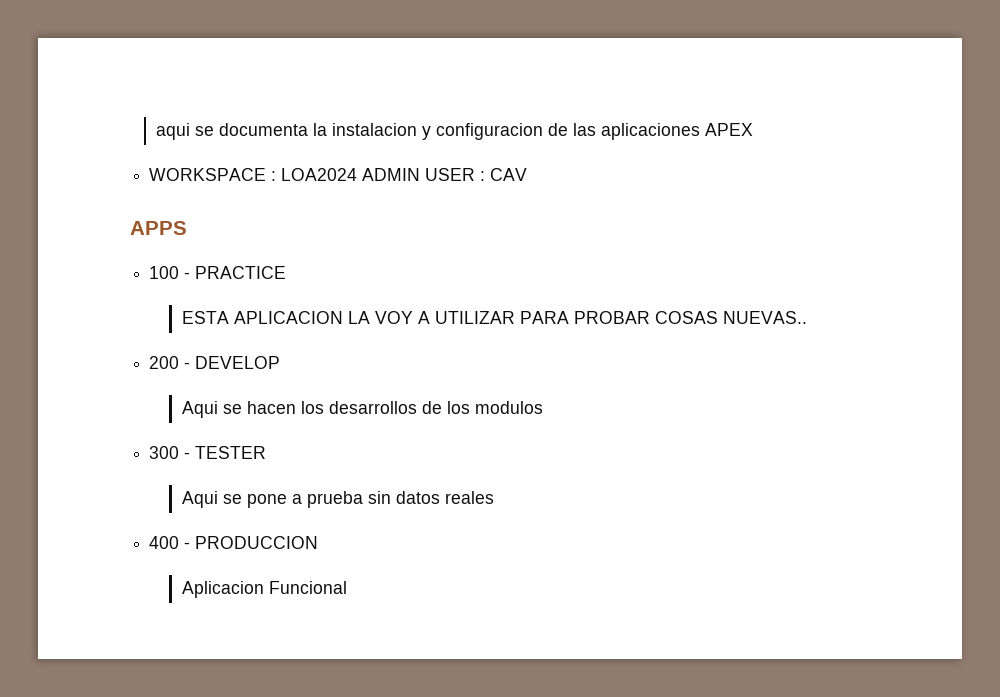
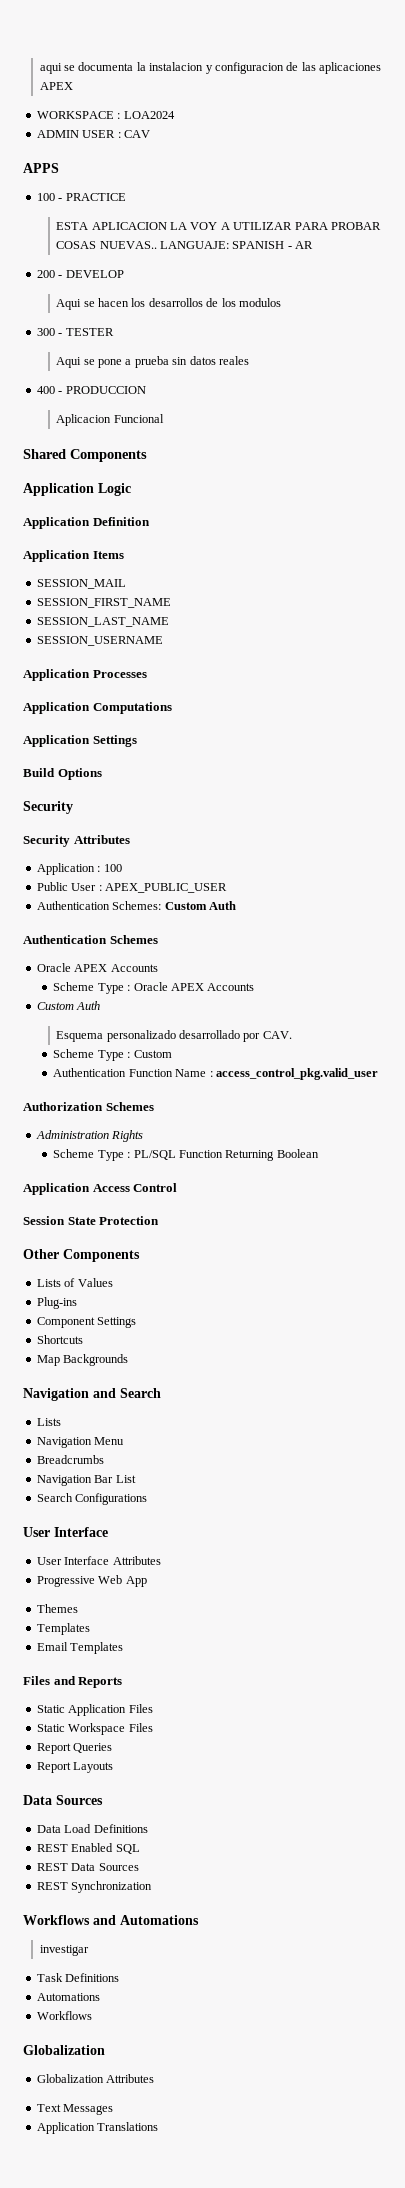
(358, 174) none -> (175, 115) //
(807, 317) none -> [160,241,314,249] LANGUAJE: SPANISH - AR
(347, 587) none -> [23,449,147,462] [23,483,131,496] [23,517,150,529] [23,550,124,562] [36,579,126,589] [36,598,171,608] [36,617,169,627] [36,636,163,646] [23,669,147,681] [23,702,172,714] [23,735,137,747] [23,768,102,780] [23,801,73,814] [23,835,130,847] [36,863,122,875] [36,882,227,893] [36,901,236,910] [23,935,158,944] [36,963,158,972] [53,982,255,994] [36,1001,101,1010] [56,1030,292,1042] [53,1049,172,1061] [53,1068,378,1080] [23,1102,154,1111] [35,1130,144,1142] [53,1149,319,1161] [23,1183,178,1195] [23,1216,160,1225] [23,1249,140,1262] [36,1278,113,1287] [36,1297,77,1309] [36,1317,137,1328] [36,1335,83,1344] [36,1354,129,1366] [23,1388,161,1401] [36,1418,61,1426] [36,1437,125,1448] [36,1455,104,1464] [36,1475,136,1486] [36,1493,148,1505] [23,1527,108,1537] [36,1556,161,1565] [36,1575,147,1587] [36,1604,78,1613] [36,1623,90,1635] [36,1642,124,1654] [23,1676,123,1688] [36,1704,153,1716] [36,1723,153,1735] [36,1743,113,1754] [36,1762,114,1773] [23,1795,103,1805] [36,1824,148,1833] [36,1843,140,1854] [36,1863,139,1871] [36,1881,153,1893] [23,1915,199,1925] [39,1945,89,1956] [36,1973,120,1982] [36,1993,100,2001] [36,2011,92,2020] [23,2045,105,2055] [36,2074,155,2083] [36,2104,114,2115] [36,2122,159,2134] // Shared Components // Application Logic // Application Definition // Application Items // SESSION_MAIL // SESSION_FIRST_NAME // SESSION_LAST_NAME // SESSION_USERNAME // Application Processes // Application Computations // Application Settings // Build Options // Security // Security Attributes // Application : 100 // Public User : APEX_PUBLIC_USER // Authentication Schemes: Custom Auth // Authentication Schemes // Oracle APEX Accounts // Scheme Type : Oracle APEX Accounts // Custom Auth // Esquema personalizado desarrollado por CAV. // Scheme Type : Custom // Authentication Function Name : access_control_pkg.valid_user // Authorization Schemes // Administration Rights // Scheme Type : PL/SQL Function Returning Boolean // Application Access Control // Session State Protection // Other Components // Lists of Values // Plug-ins // Component Settings // Shortcuts // Map Backgrounds // Navigation and Search // Lists // Navigation Menu // Breadcrumbs // Navigation Bar List // Search Configurations // User Interface // User Interface Attributes // Progressive Web App // Themes // Templates // Email Templates // Files and Reports // Static Application Files // Static Workspace Files // Report Queries // Report Layouts // Data Sources // Data Load Definitions // REST Enabled SQL // REST Data Sources // REST Synchronization // Workflows and Automations // investigar // Task Definitions // Automations // Workflows // Globalization // Globalization Attributes // Text Messages // Application Translations

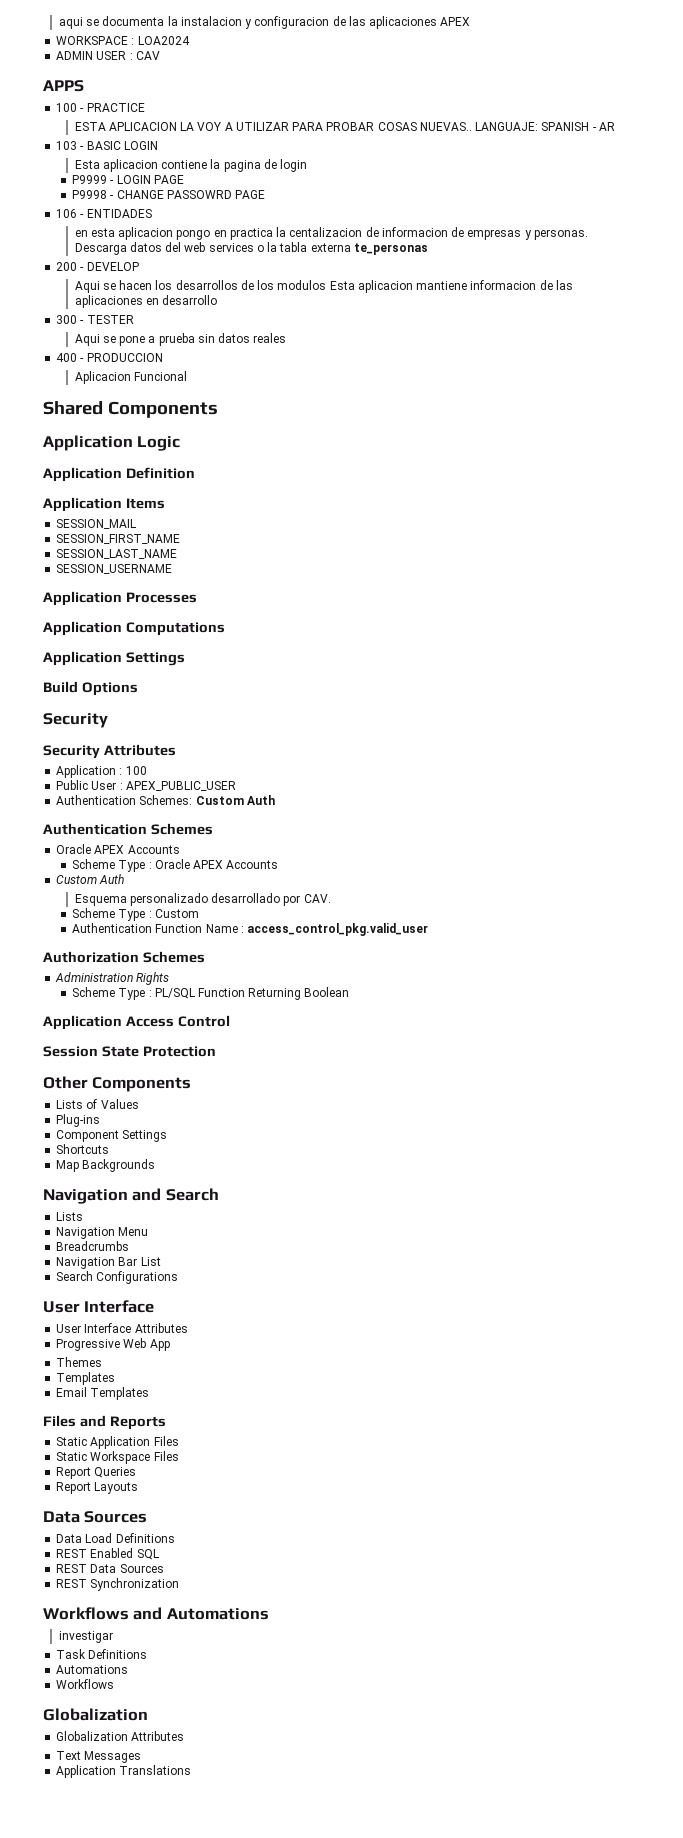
(314, 245) none -> [56,141,158,150] [74,159,308,172] [72,175,184,184] [72,190,266,199] [56,209,152,218] [74,227,588,240] [74,242,428,255] // 103 - BASIC LOGIN // Esta aplicacion contiene la pagina de login // P9999 - LOGIN PAGE // P9998 - CHANGE PASSOWRD PAGE // 106 - ENTIDADES // en esta aplicacion pongo en practica la centalizacion de informacion de empresas y personas. Descarga datos del web services o la tabla externa te_personas
(281, 302) none -> [329,280,573,293] [74,295,218,308] Esta aplicacion mantiene informacion de las aplicaciones en desarrollo

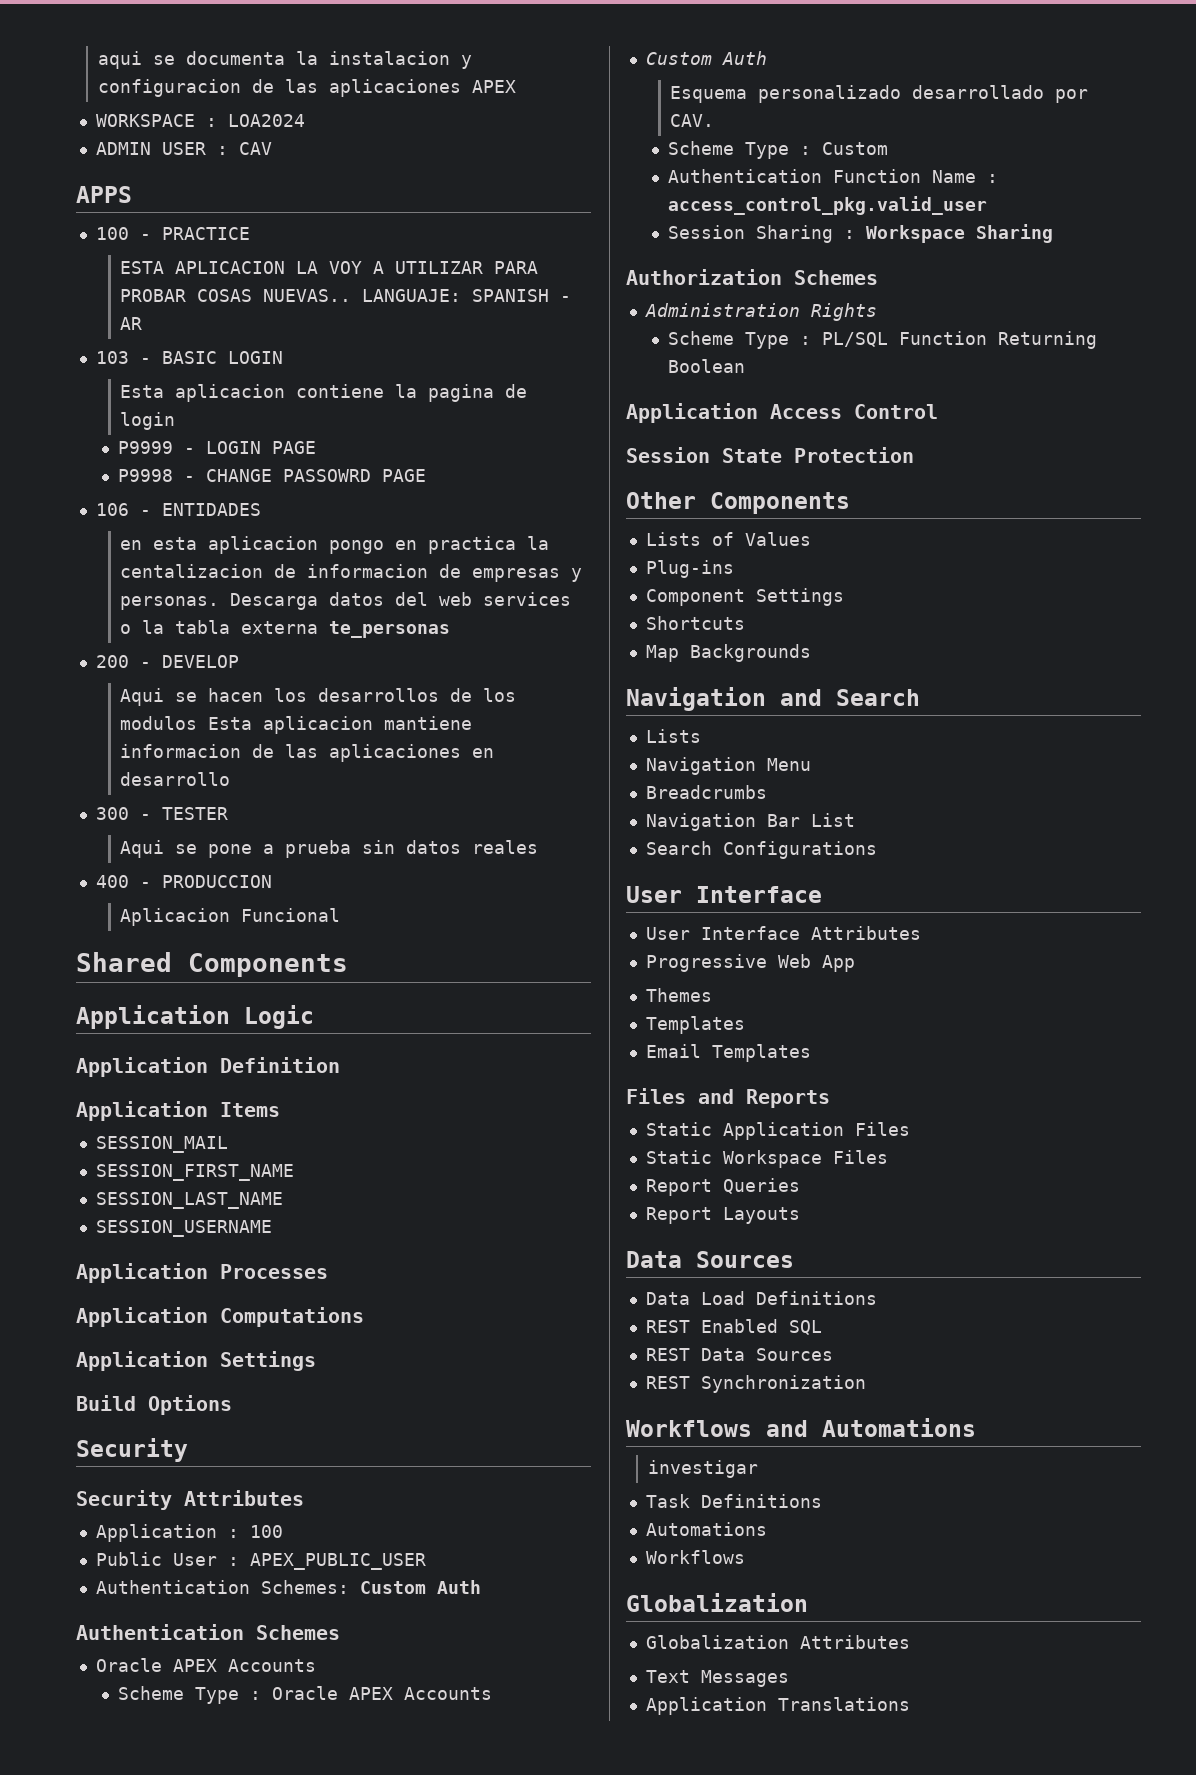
(429, 929) none -> [668,224,1054,243] // Session Sharing : Workspace Sharing

